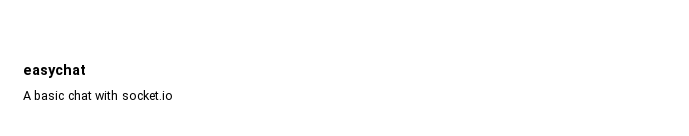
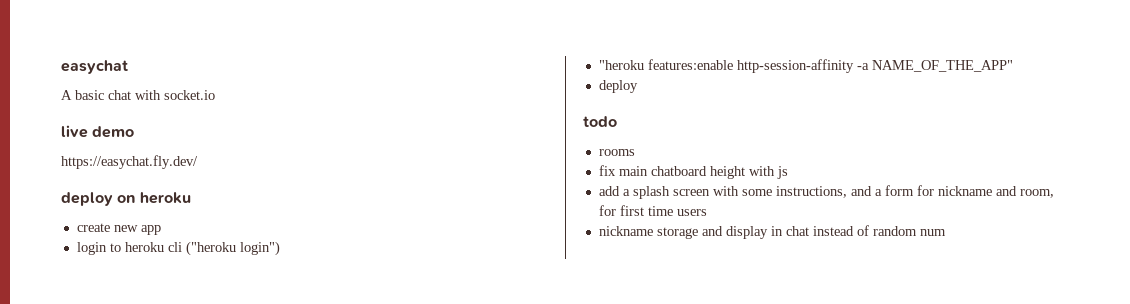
(173, 95) none -> [61,125,135,138] [61,155,198,169] [61,192,191,206] [76,223,161,235] [76,241,280,256] [598,59,1013,73] [598,80,638,93] [583,116,617,127] [598,149,635,156] [598,165,788,179] [598,185,1054,199] [598,205,707,216] [598,225,946,239] // live demo // https://easychat.fly.dev/ // deploy on heroku // create new app // login to heroku cli ("heroku login") // "heroku features:enable http-session-affinity -a NAME_OF_THE_APP" // deploy // todo // rooms // fix main chatboard height with js // add a splash screen with some instructions, and a form for nickname and room, for first time users // nickname storage and display in chat instead of random num

